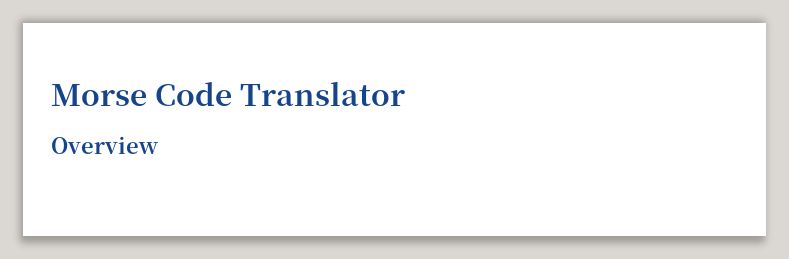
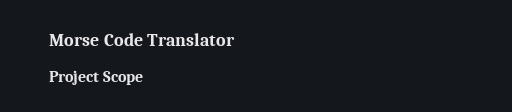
[51,136,159,154] Overview -> [49,70,144,85] Project Scope

